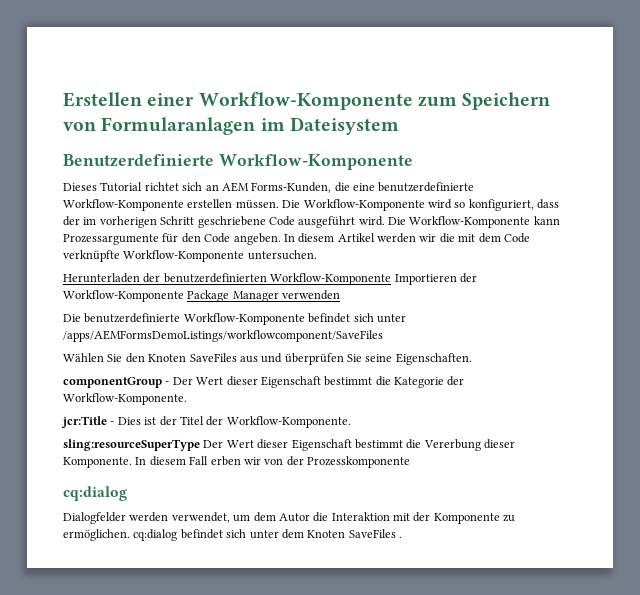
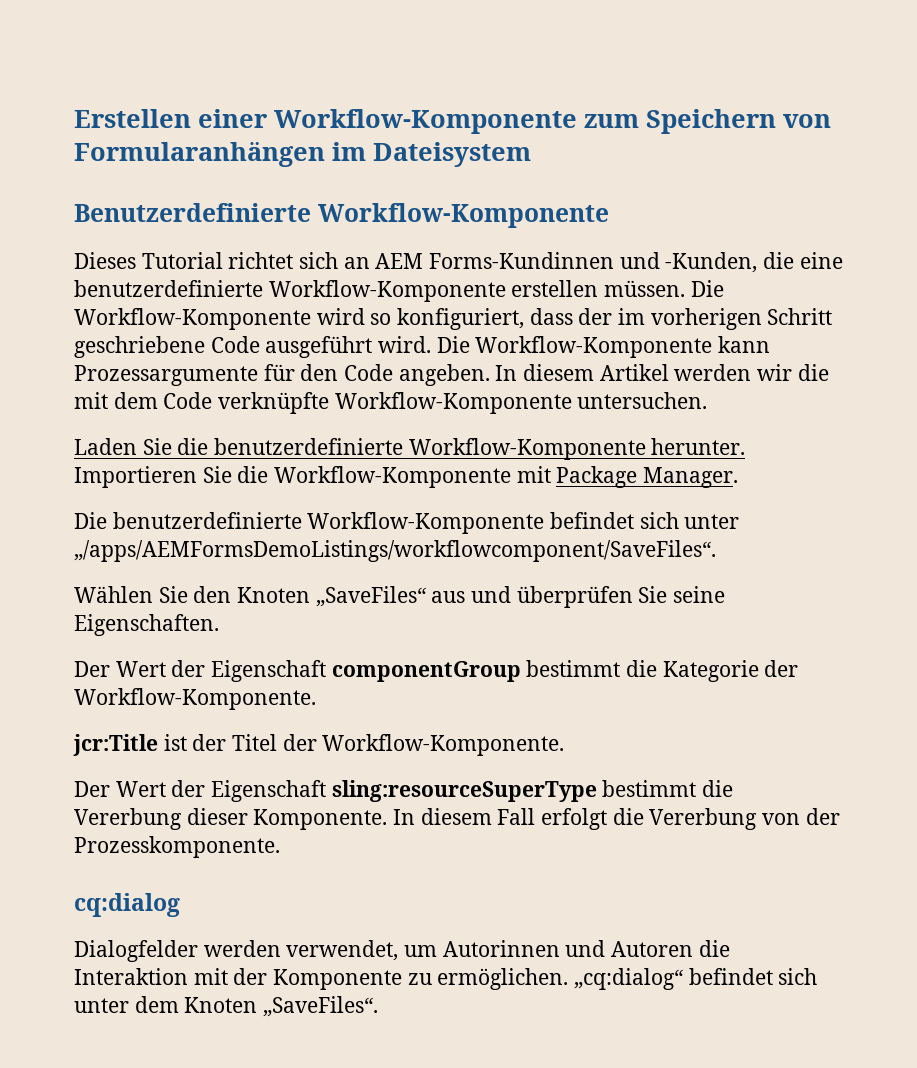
[101,117,256,135] Formularanlagen -> [74,142,325,167] Formularanhängen
[251,182,332,193] Forms-Kunden, -> [429,252,758,273] Forms-Kundinnen und -Kunden,
[63,273,477,285] [63,290,341,302] Herunterladen der benutzerdefinierten Workflow-Komponente Importieren der Workflow-Komponente Package Manager verwenden -> [74,438,746,460] [74,466,739,488] Laden Sie die benutzerdefinierte Workflow-Komponente herunter. Importieren Sie die Workflow-Komponente mit Package Manager.
[63,330,383,342] /apps/AEMFormsDemoListings/workflowcomponent/SaveFiles -> [74,540,716,562] „/apps/AEMFormsDemoListings/workflowcomponent/SaveFiles“.
[189,353,237,362] SaveFiles -> [315,586,426,607] „SaveFiles“
[63,376,321,388] componentGroup - Der Wert dieser Eigenschaft -> [74,660,521,682] Der Wert der Eigenschaft componentGroup
[110,417,141,425] - Dies -> (158, 745) none
[63,439,352,451] sling:resourceSuperType Der Wert dieser Eigenschaft -> [74,780,597,802] Der Wert der Eigenschaft sling:resourceSuperType
[210,456,261,466] erben wir -> [541,808,758,830] erfolgt die Vererbung
[307,456,410,468] Prozesskomponente -> [74,836,280,858] Prozesskomponente.
[253,512,310,522] dem Autor -> [442,940,694,957] Autorinnen und Autoren
[133,529,178,541] cq:dialog -> [574,968,684,990] „cq:dialog“
[348,529,402,538] SaveFiles . -> [263,996,379,1017] „SaveFiles“.

